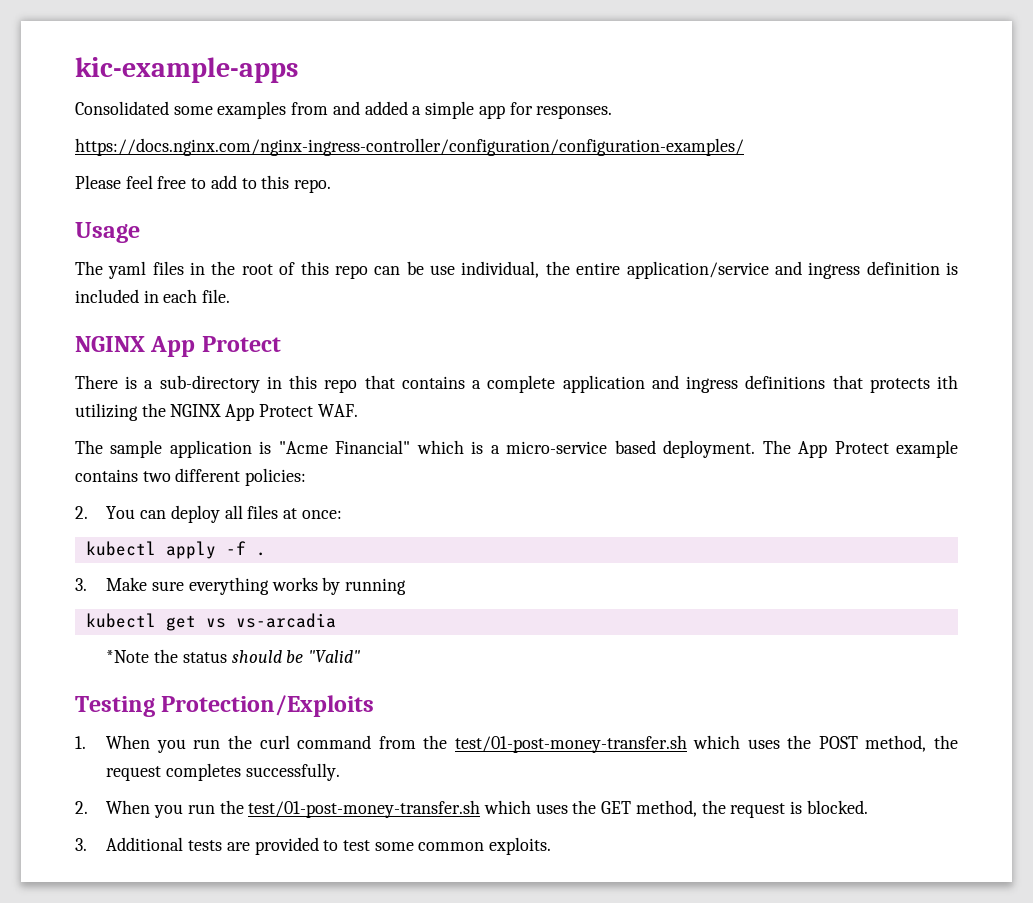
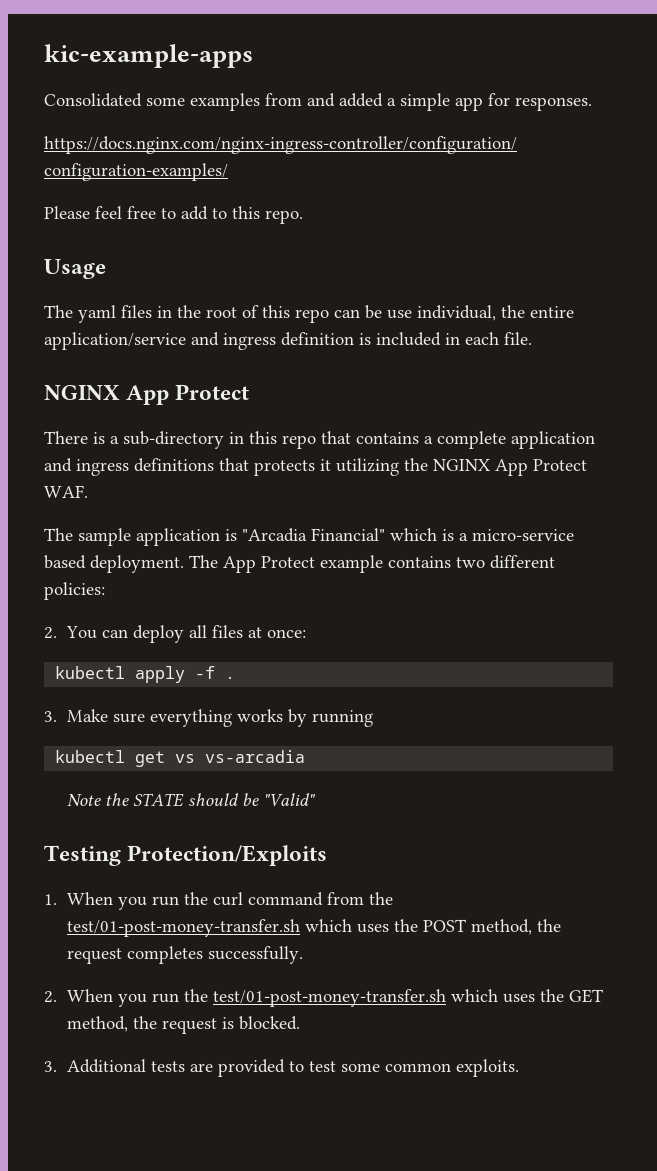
[937,375,959,389] ith -> [320,459,331,471] it
[278,441,328,454] "Acme -> [242,528,307,542] "Arcadia
[106,649,227,663] *Note the status -> [66,793,184,807] Note the STATE

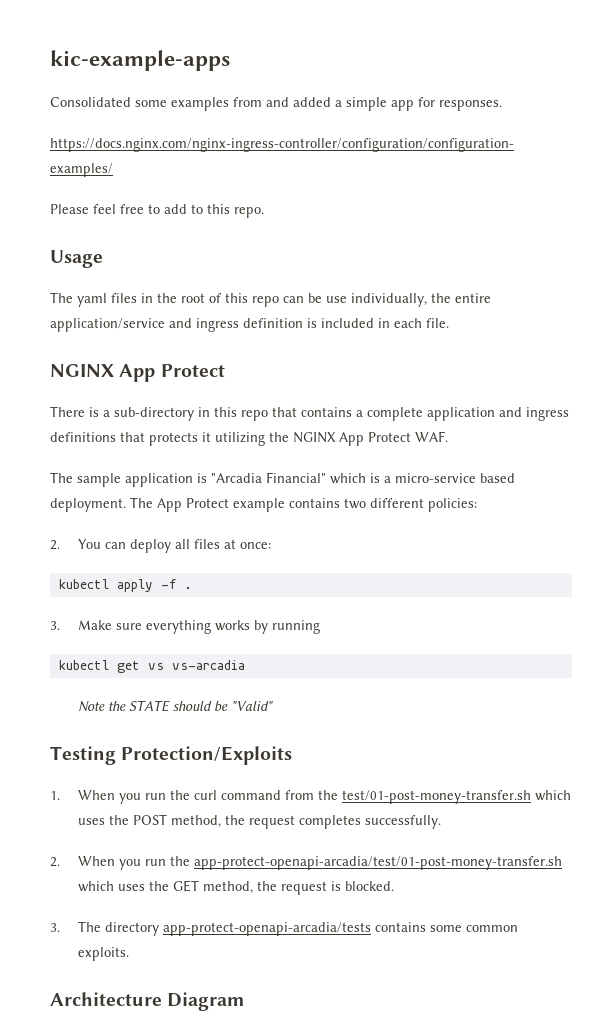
[417,305,496,321] individual, -> [351,293,427,307] individually,
[212,989,446,1007] test/01-post-money-transfer.sh -> [194,856,563,870] app-protect-openapi-arcadia/test/01-post-money-transfer.sh
[66,1059,336,1077] Additional tests are provided to test -> [78,921,427,936] The directory app-protect-openapi-arcadia/tests contains
(519, 1068) none -> [50,992,245,1011] // Architecture Diagram

